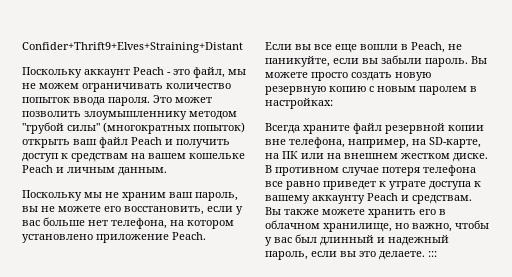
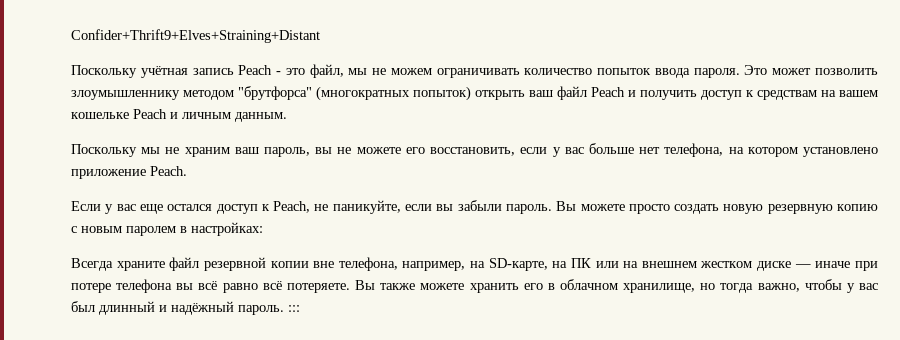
[84,69,130,78] аккаунт -> [140,66,234,78] учётная запись
[22,122,100,134] "грубой силы" -> [238,86,312,100] "брутфорса"
[295,44,408,53] вы все еще вошли в -> [105,204,270,214] у вас еще остался доступ к
[453,153,488,162] [265,165,476,176] [265,181,481,190] [265,193,472,204] диске. В противном случае потеря телефона все равно приведет к утрате доступа к вашему аккаунту Peach и средствам. -> [757,261,879,271] [71,279,350,293] диске — иначе при потере телефона вы всё равно всё потеряете.
(409, 226) none -> [720,283,754,293] тогда
[388,235,449,246] [265,251,425,260] надежный пароль, если вы это делаете. -> [171,301,284,315] надёжный пароль.

